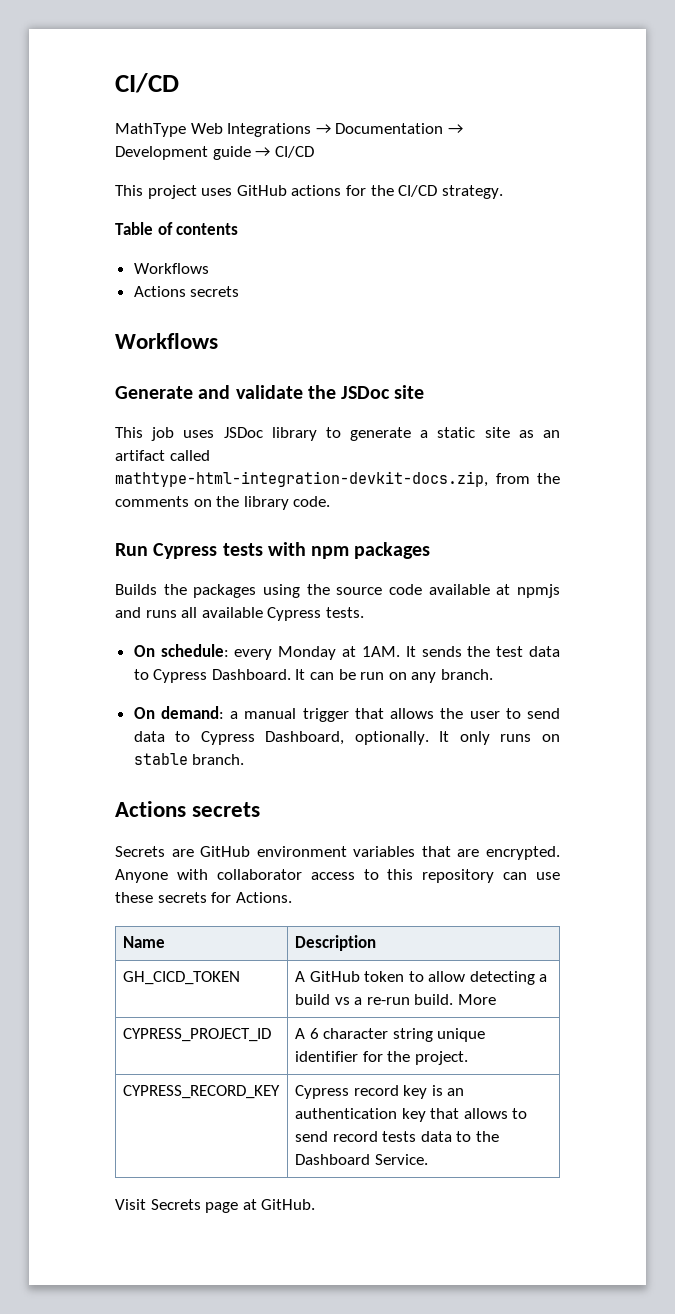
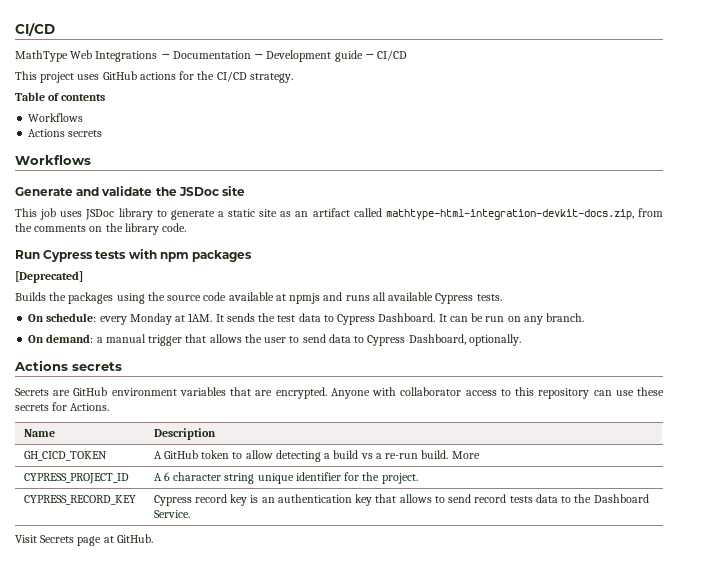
(431, 550) none -> [15,271,83,283] // [Deprecated]
[439,731,560,745] [133,753,245,765] It only runs on stable branch. -> (521, 340) none

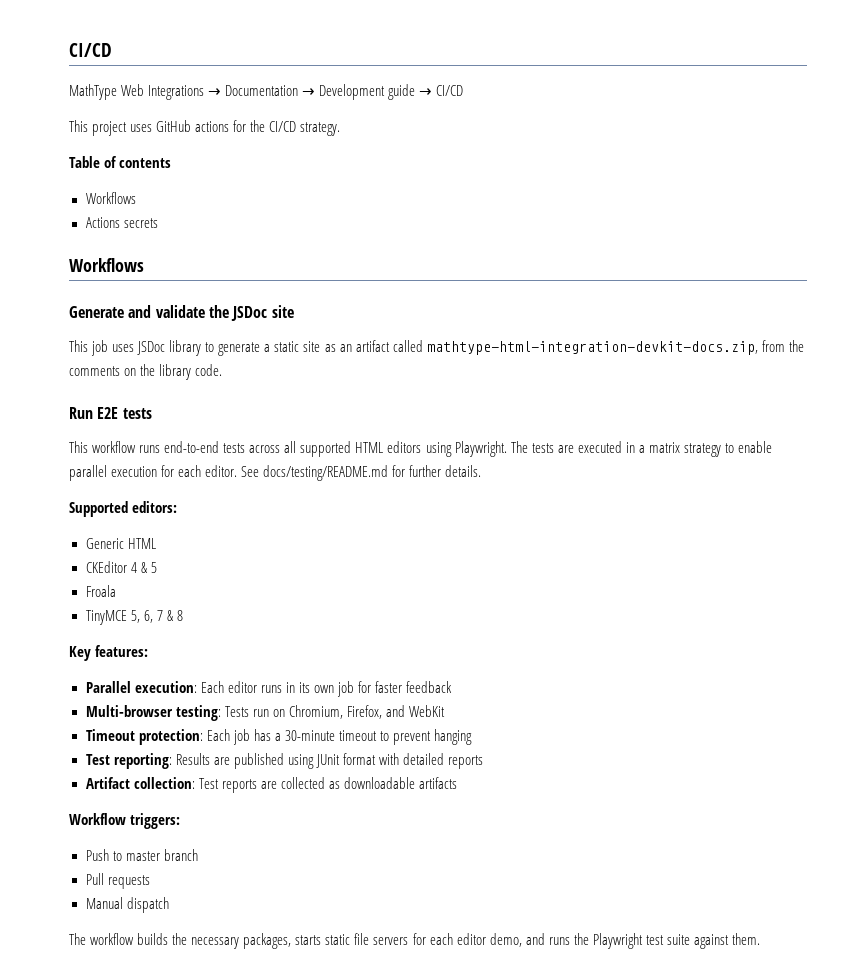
[43,249,253,262] [15,271,83,283] [15,292,502,304] [28,313,585,325] [28,334,521,346] [14,360,122,371] [15,387,665,399] [15,402,110,411] [23,429,55,437] [153,428,216,440] [23,451,107,461] [153,450,480,462] [23,473,129,484] [153,472,418,484] [23,495,136,505] [153,494,649,506] [153,510,190,518] [15,534,153,546] Cypress tests with npm packages // [Deprecated] // Builds the packages using the source code available at npmjs and runs all available Cypress tests. // On schedule: every Monday at 1AM. It sends the test data to Cypress Dashboard. It can be run on any branch. // On demand: a manual trigger that allows the user to send data to Cypress Dashboard, optionally. // Actions secrets // Secrets are GitHub environment variables that are encrypted. Anyone with collaborator access to this repository can use these secrets for Actions. // Name | Description // GH_CICD_TOKEN | A GitHub token to allow detecting a build vs a re-run build. More // CYPRESS_PROJECT_ID | A 6 character string unique identifier for the project. // CYPRESS_RECORD_KEY | Cypress record key is an authentication key that allows to send record tests data to the Dashboard Service. // Visit Secrets page at GitHub. -> [97,407,152,419] [69,441,773,457] [69,465,482,481] [69,501,178,517] [85,538,156,549] [85,561,157,573] [85,585,116,597] [85,610,183,625] [69,645,149,661] [85,681,453,697] [85,705,445,721] [85,729,473,745] [85,753,484,769] [85,777,457,793] [69,813,181,829] [85,849,198,861] [85,873,150,889] [85,897,169,913] [69,933,761,949] E2E tests // This workflow runs end-to-end tests across all supported HTML editors using Playwright. The tests are executed in a matrix strategy to enable parallel execution for each editor. See docs/testing/README.md for further details. // Supported editors: // Generic HTML // CKEditor 4 & 5 // Froala // TinyMCE 5, 6, 7 & 8 // Key features: // Parallel execution: Each editor runs in its own job for faster feedback // Multi-browser testing: Tests run on Chromium, Firefox, and WebKit // Timeout protection: Each job has a 30-minute timeout to prevent hanging // Test reporting: Results are published using JUnit format with detailed reports // Artifact collection: Test reports are collected as downloadable artifacts // Workflow triggers: // Push to master branch // Pull requests // Manual dispatch // The workflow builds the necessary packages, starts static file servers for each editor demo, and runs the Playwright test suite against them.

